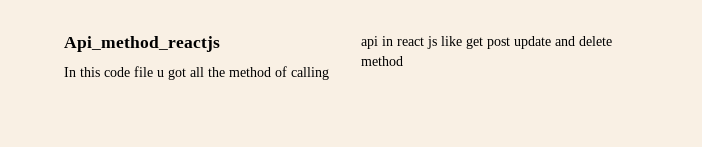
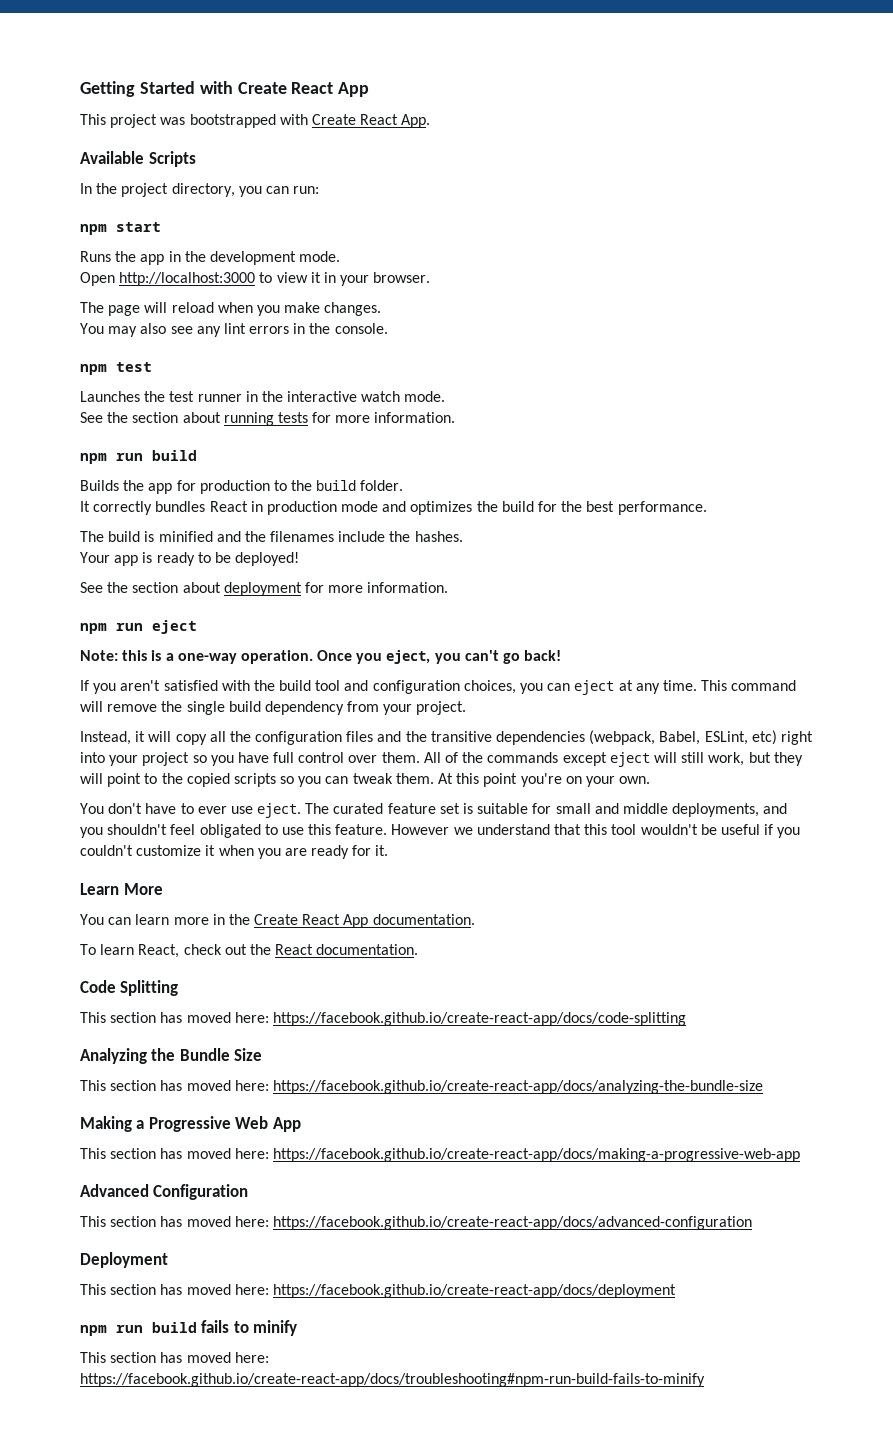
[64,36,220,52] [64,66,329,80] [361,36,612,49] [361,56,403,66] Api_method_reactjs // In this code file u got all the method of calling api in react js like get post update and delete method -> [80,81,370,97] [80,114,431,128] [80,151,196,167] [80,183,320,197] [80,222,161,235] [80,251,341,265] [80,272,431,286] [80,302,382,316] [80,323,388,337] [80,362,152,375] [80,391,446,402] [80,412,456,426] [80,450,197,464] [80,480,404,494] [80,501,707,515] [80,531,463,542] [80,552,300,566] [80,582,449,596] [80,620,197,634] [80,650,562,664] [80,680,797,695] [80,701,467,715] [80,730,813,745] [80,752,803,767] [80,773,651,787] [80,803,788,818] [80,824,801,838] [80,845,389,859] [80,883,163,895] [80,914,475,928] [80,944,419,958] [80,980,179,996] [80,1012,686,1026] [80,1048,263,1064] [80,1080,763,1094] [80,1116,301,1132] [80,1148,800,1162] [80,1184,249,1200] [80,1216,752,1230] [80,1252,168,1268] [80,1284,676,1298] [80,1320,298,1336] [80,1352,269,1363] [80,1373,705,1387] Getting Started with Create React App // This project was bootstrapped with Create React App. // Available Scripts // In the project directory, you can run: // npm start // Runs the app in the development mode. // Open http://localhost:3000 to view it in your browser. // The page will reload when you make changes. // You may also see any lint errors in the console. // npm test // Launches the test runner in the interactive watch mode. // See the section about running tests for more information. // npm run build // Builds the app for production to the build folder. // It correctly bundles React in production mode and optimizes the build for the best performance. // The build is minified and the filenames include the hashes. // Your app is ready to be deployed! // See the section about deployment for more information. // npm run eject // Note: this is a one-way operation. Once you eject, you can't go back! // If you aren't satisfied with the build tool and configuration choices, you can eject at any time. This command will remove the single build dependency from your project. // Instead, it will copy all the configuration files and the transitive dependencies (webpack, Babel, ESLint, etc) right into your project so you have full control over them. All of the commands except eject will still work, but they will point to the copied scripts so you can tweak them. At this point you're on your own. // You don't have to ever use eject. The curated feature set is suitable for small and middle deployments, and you shouldn't feel obligated to use this feature. However we understand that this tool wouldn't be useful if you couldn't customize it when you are ready for it. // Learn More // You can learn more in the Create React App documentation. // To learn React, check out the React documentation. // Code Splitting // This section has moved here: https://facebook.github.io/create-react-app/docs/code-splitting // Analyzing the Bundle Size // This section has moved here: https://facebook.github.io/create-react-app/docs/analyzing-the-bundle-size // Making a Progressive Web App // This section has moved here: https://facebook.github.io/create-react-app/docs/making-a-progressive-web-app // Advanced Configuration // This section has moved here: https://facebook.github.io/create-react-app/docs/advanced-configuration // Deployment // This section has moved here: https://facebook.github.io/create-react-app/docs/deployment // npm run build fails to minify // This section has moved here: https://facebook.github.io/create-react-app/docs/troubleshooting#npm-run-build-fails-to-minify

